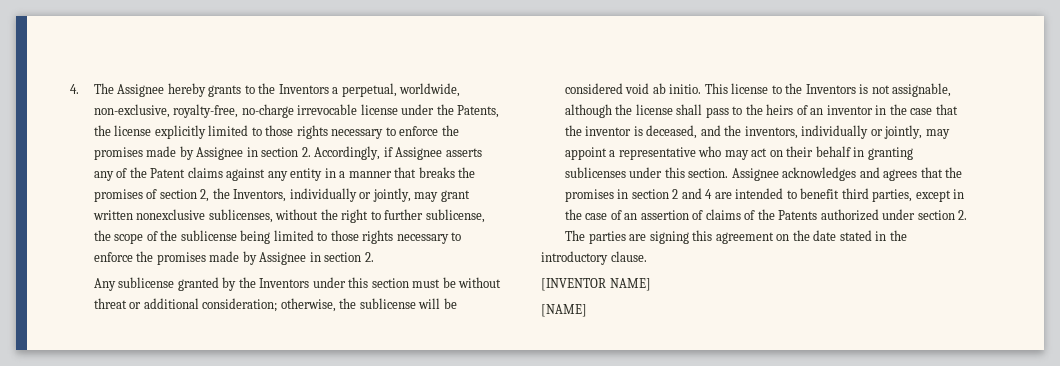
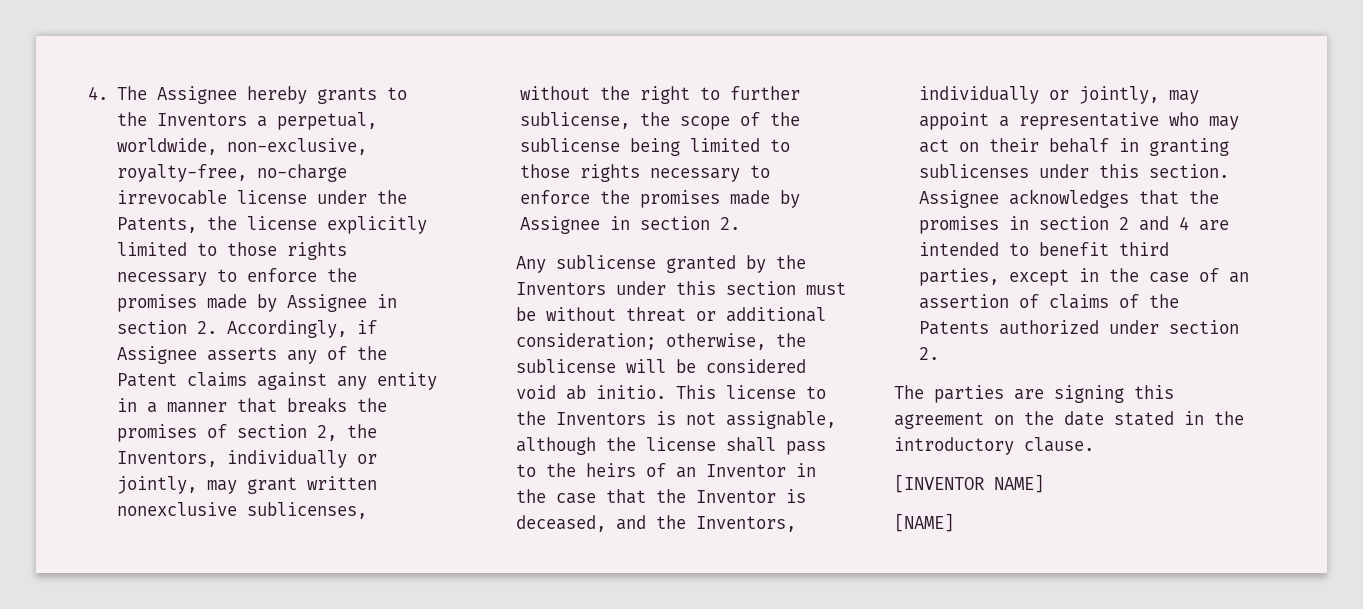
[826,105,873,115] inventor -> [706,464,787,477] Inventor
[585,126,632,136] inventor -> [696,490,777,503] Inventor
[744,126,798,139] inventors, -> [696,516,797,532] Inventors,
[859,167,918,181] and agrees -> (1130, 198) none

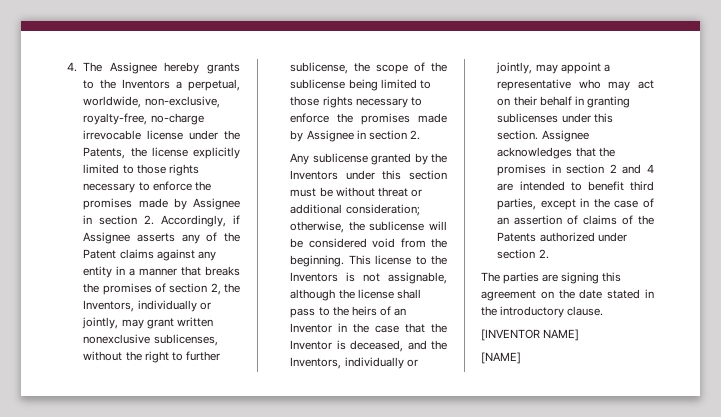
[566,385,667,400] ab initio. -> [400,238,447,248] [290,255,345,267] from the beginning.

